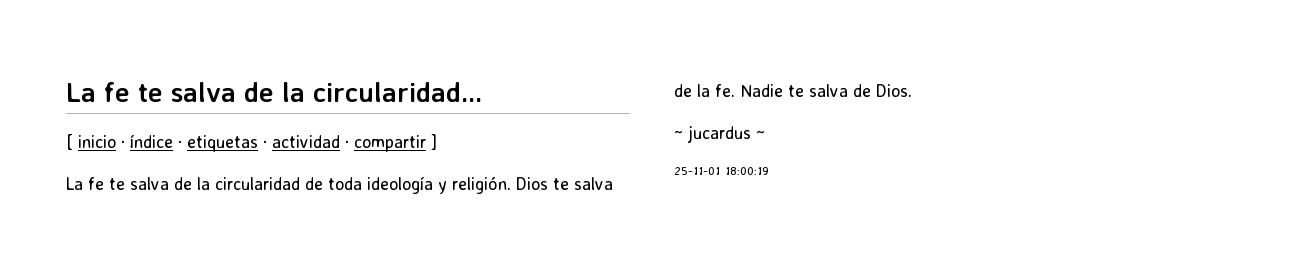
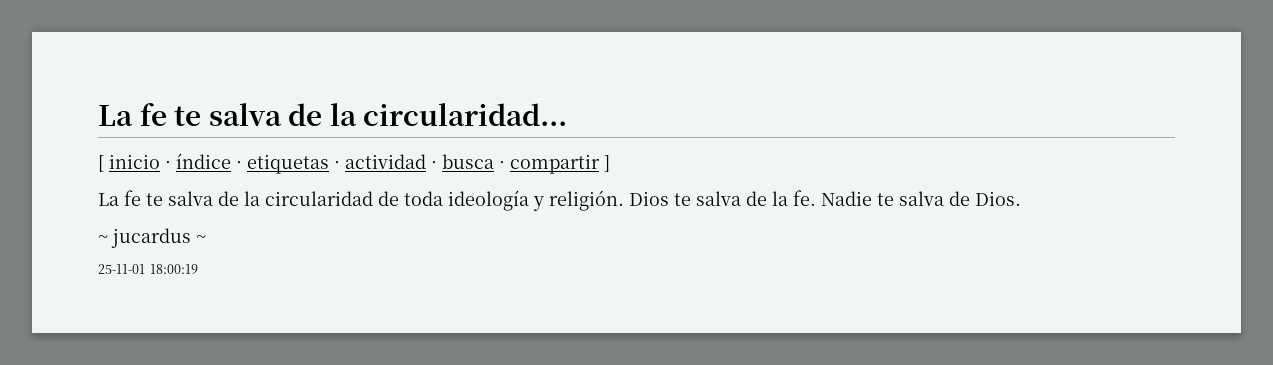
(349, 144) none -> [442,154,505,169] busca ·

